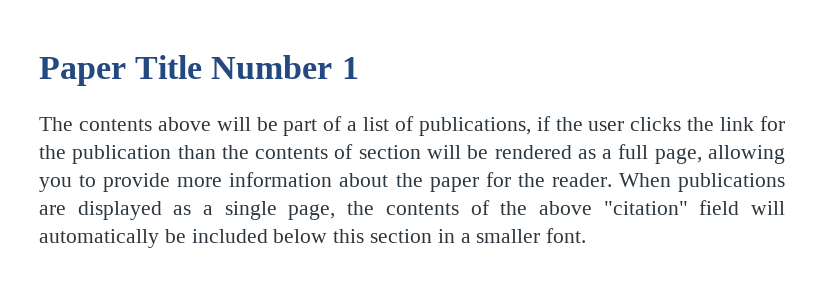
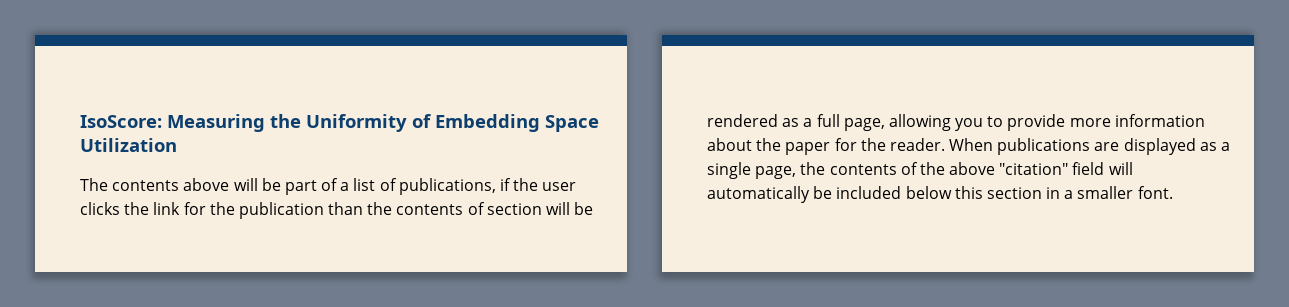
[39,55,359,86] Paper Title Number 1 -> [80,114,599,132] [80,138,177,152] IsoScore: Measuring the Uniformity of Embedding Space Utilization

